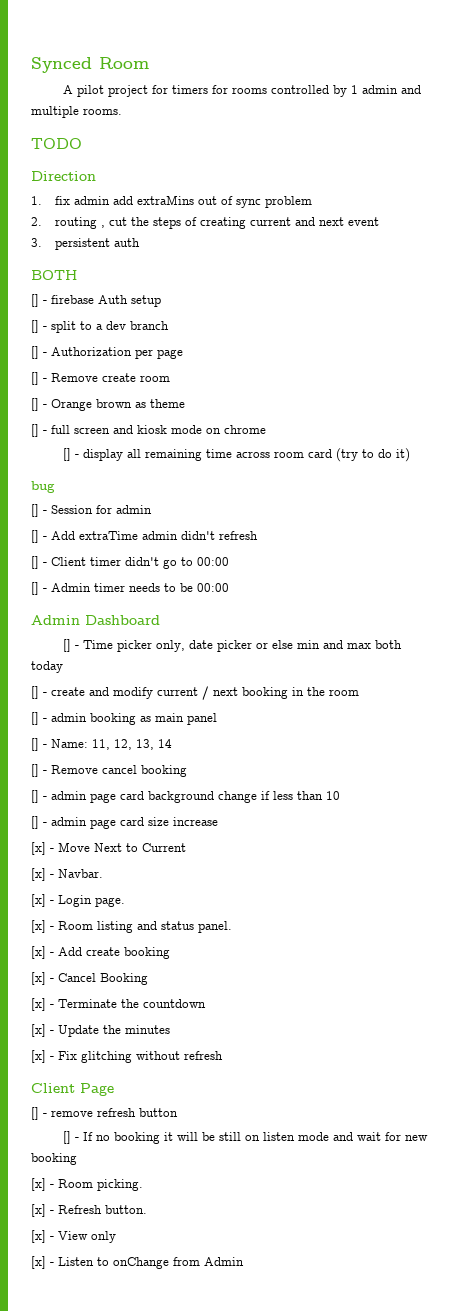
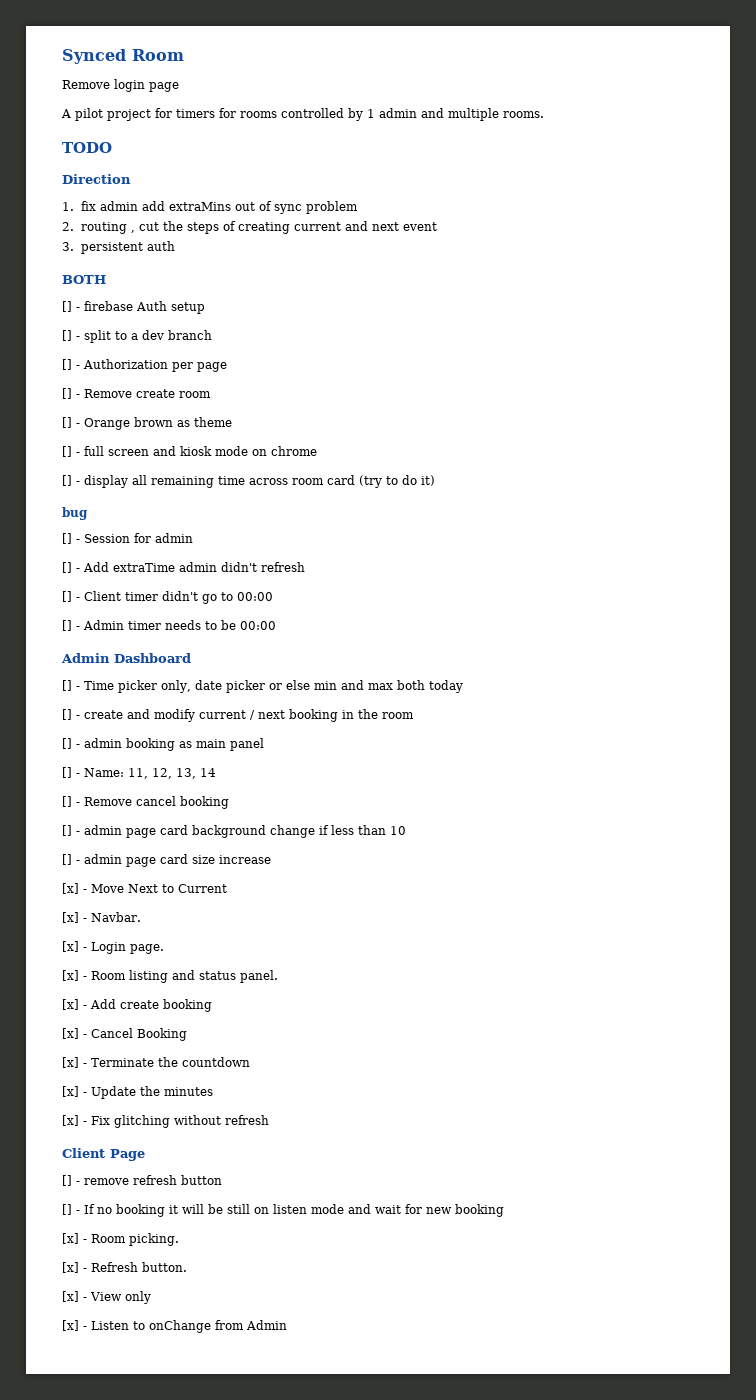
(149, 63) none -> [62,79,179,92] // Remove login page

